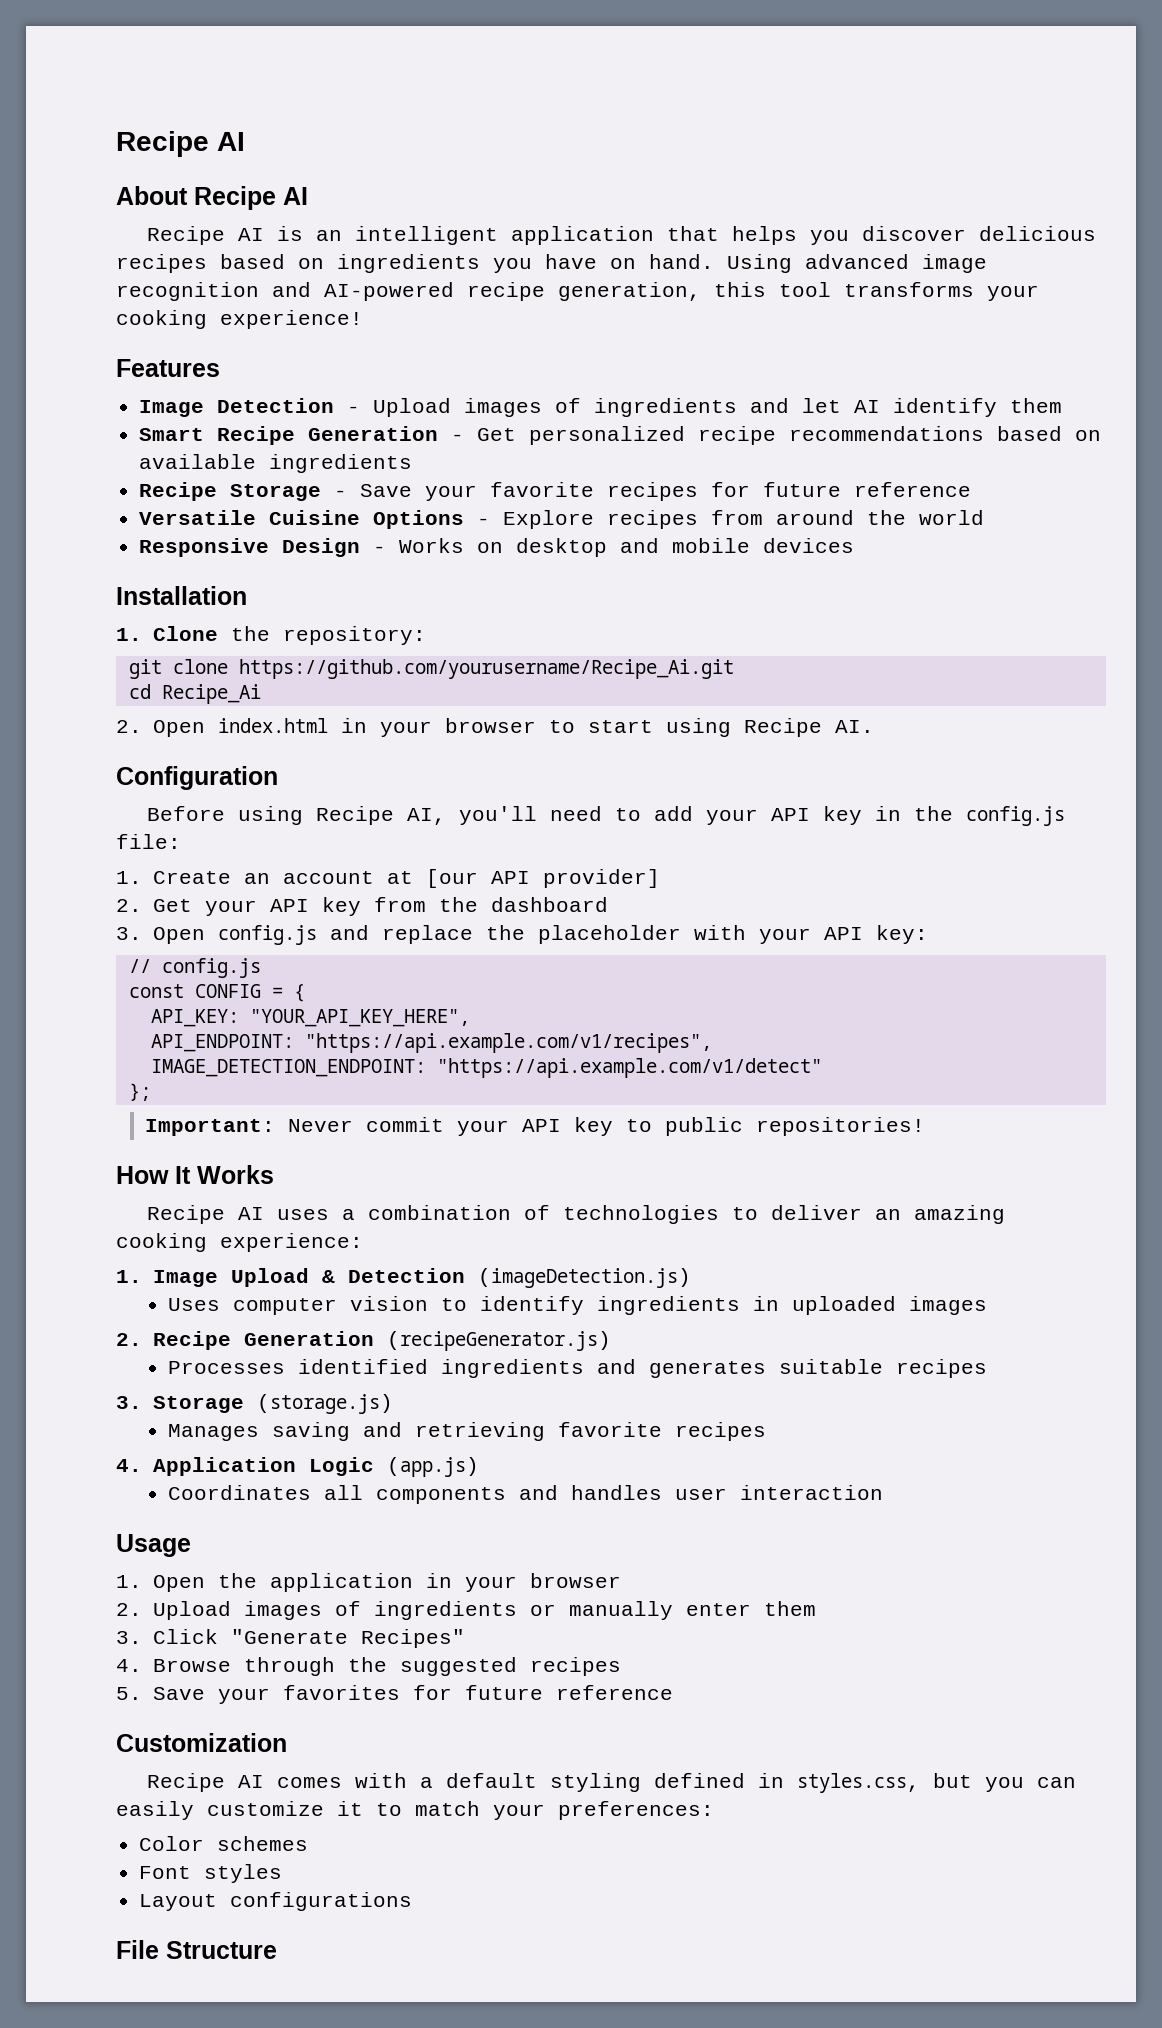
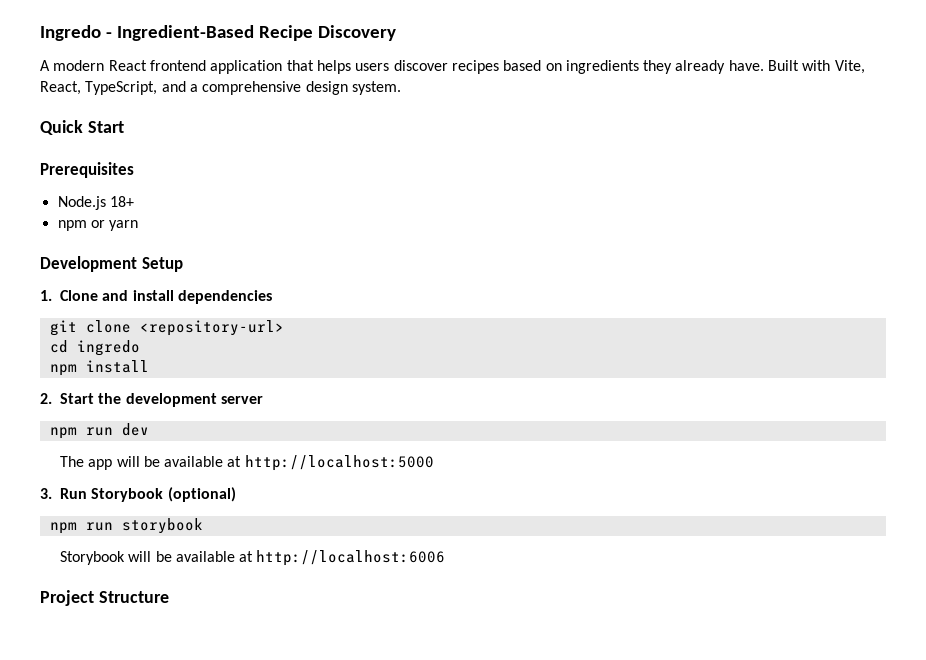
[116,131,245,157] [116,186,308,210] [147,226,1097,245] [116,254,987,273] [116,282,1039,301] [116,310,363,329] [116,359,220,377] [139,398,1063,417] [139,426,1102,445] [139,454,413,473] [139,482,972,501] [139,510,985,529] [139,538,855,557] [116,586,247,605] Recipe AI // About Recipe AI // Recipe AI is an intelligent application that helps you discover delicious recipes based on ingredients you have on hand. Using advanced image recognition and AI-powered recipe generation, this tool transforms your cooking experience! // Features // Image Detection - Upload images of ingredients and let AI identify them // Smart Recipe Generation - Get personalized recipe recommendations based on available ingredients // Recipe Storage - Save your favorite recipes for future reference // Versatile Cuisine Options - Explore recipes from around the world // Responsive Design - Works on desktop and mobile devices // Installation -> [40,25,396,41] [40,60,865,74] [40,81,401,95] [40,120,124,135] [40,162,134,178] [57,196,134,210] [57,220,139,231] [40,256,183,272] Ingredo - Ingredient-Based Recipe Discovery // A modern React frontend application that helps users discover recipes based on ingredients they already have. Built with Vite, React, TypeScript, and a comprehensive design system. // Quick Start // Prerequisites // Node.js 18+ // npm or yarn // Development Setup
[230,626,426,645] the repository: -> [102,290,272,304] and install dependencies
[238,659,734,679] https://github.com/yourusername/Recipe_Ai.git -> [139,320,284,336] <repository-url>
[161,684,261,704] [116,718,874,737] [116,766,278,790] [147,806,1066,826] [116,834,181,849] [116,869,660,888] [116,897,608,916] [116,925,928,945] [128,958,261,978] [128,984,305,1002] [150,1009,470,1027] [150,1033,712,1053] [150,1058,822,1078] [128,1083,151,1101] [145,1117,926,1136] [116,1165,274,1184] [147,1205,1006,1224] [116,1233,363,1252] [116,1268,691,1288] [168,1296,988,1315] [116,1331,611,1351] [168,1359,988,1378] [116,1394,393,1414] [168,1422,767,1441] [116,1457,479,1477] [168,1485,884,1504] [116,1534,191,1557] [116,1573,621,1592] [116,1601,816,1620] [116,1629,465,1648] [116,1657,621,1676] [116,1685,673,1704] [116,1733,287,1752] [147,1773,1077,1793] [116,1801,714,1820] [139,1836,309,1851] [139,1864,283,1883] [139,1892,413,1911] [116,1940,159,1959] Recipe_Ai // 2. Open index.html in your browser to start using Recipe AI. // Configuration // Before using Recipe AI, you'll need to add your API key in the config.js file: // 1. Create an account at [our API provider] // 2. Get your API key from the dashboard // 3. Open config.js and replace the placeholder with your API key: // // config.js // const CONFIG = { // API_KEY: "YOUR_API_KEY_HERE", // API_ENDPOINT: "https://api.example.com/v1/recipes", // IMAGE_DETECTION_ENDPOINT: "https://api.example.com/v1/detect" // }; // Important: Never commit your API key to public repositories! // How It Works // Recipe AI uses a combination of technologies to deliver an amazing cooking experience: // 1. Image Upload & Detection (imageDetection.js) // Uses computer vision to identify ingredients in uploaded images // 2. Recipe Generation (recipeGenerator.js) // Processes identified ingredients and generates suitable recipes // 3. Storage (storage.js) // Manages saving and retrieving favorite recipes // 4. Application Logic (app.js) // Coordinates all components and handles user interaction // Usage // 1. Open the application in your browser // 2. Upload images of ingredients or manually enter them // 3. Click "Generate Recipes" // 4. Browse through the suggested recipes // 5. Save your favorites for future reference // Customization // Recipe AI comes with a default styling defined in styles.css, but you can easily customize it to match your preferences: // Color schemes // Font styles // Layout configurations // File -> [76,340,140,356] [49,360,149,376] [40,393,263,407] [49,423,149,439] [59,455,434,471] [40,487,236,502] [49,518,203,534] [59,550,446,566] [40,590,94,606] ingredo // npm install // 2. Start the development server // npm run dev // The app will be available at http://localhost:5000 // 3. Run Storybook (optional) // npm run storybook // Storybook will be available at http://localhost:6006 // Project

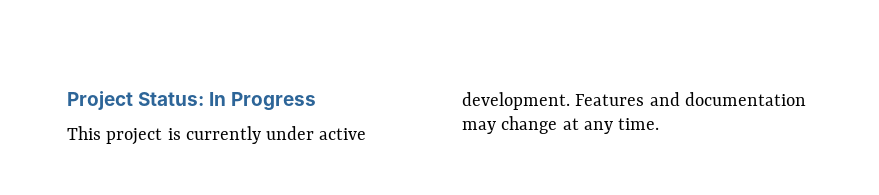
[40,25,396,41] [40,60,865,74] [40,81,401,95] [40,120,124,135] [40,162,134,178] [57,196,134,210] [57,220,139,231] [40,256,183,272] [40,290,272,304] [49,320,284,336] [49,340,140,356] [49,360,149,376] [40,393,263,407] [49,423,149,439] [59,455,434,471] [40,487,236,502] [49,518,203,534] [59,550,446,566] [40,590,169,606] Ingredo - Ingredient-Based Recipe Discovery // A modern React frontend application that helps users discover recipes based on ingredients they already have. Built with Vite, React, TypeScript, and a comprehensive design system. // Quick Start // Prerequisites // Node.js 18+ // npm or yarn // Development Setup // 1. Clone and install dependencies // git clone <repository-url> // cd ingredo // npm install // 2. Start the development server // npm run dev // The app will be available at http://localhost:5000 // 3. Run Storybook (optional) // npm run storybook // Storybook will be available at http://localhost:6006 // Project Structure -> [67,91,317,111] [67,126,367,145] [462,92,806,110] [462,116,660,134] Project Status: In Progress // This project is currently under active development. Features and documentation may change at any time.

